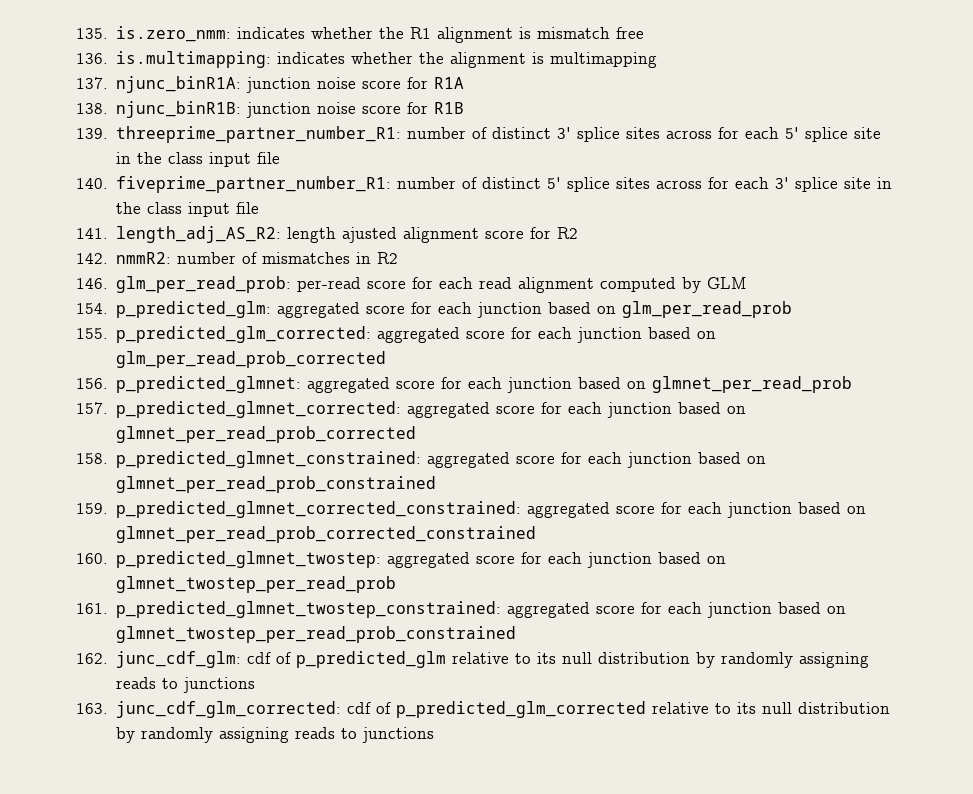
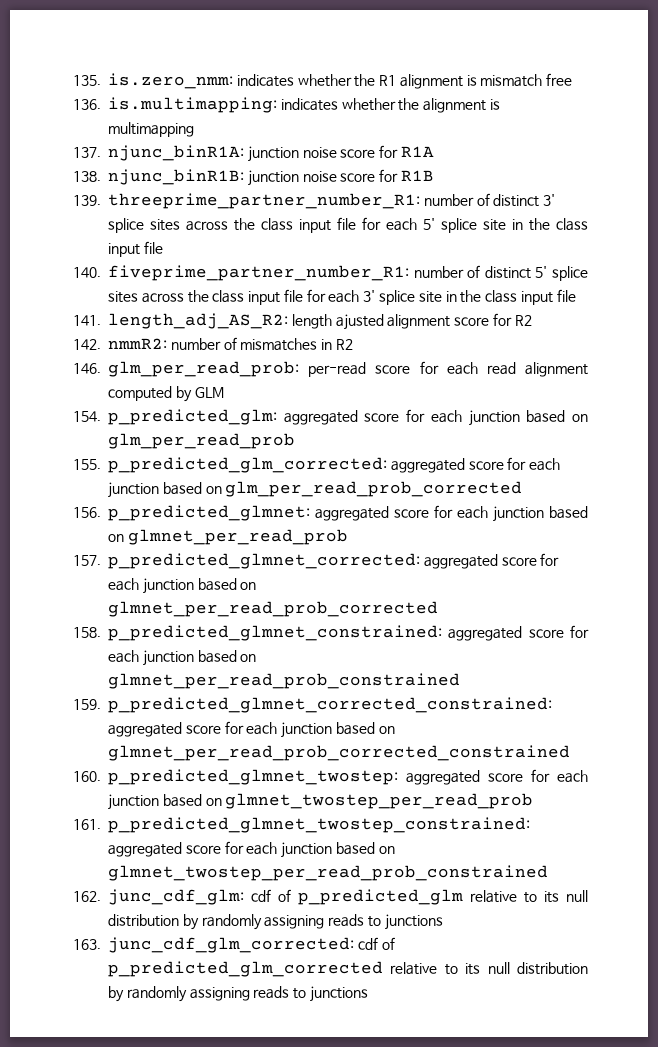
(713, 134) none -> [234,217,356,233] the class input file
(703, 184) none -> [187,289,303,305] the class input file

